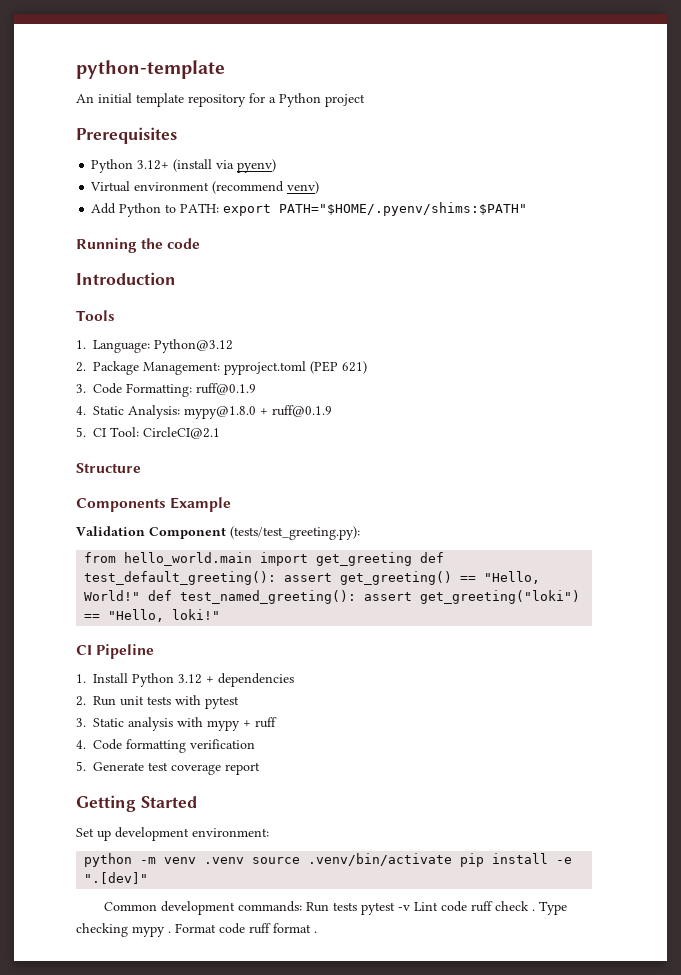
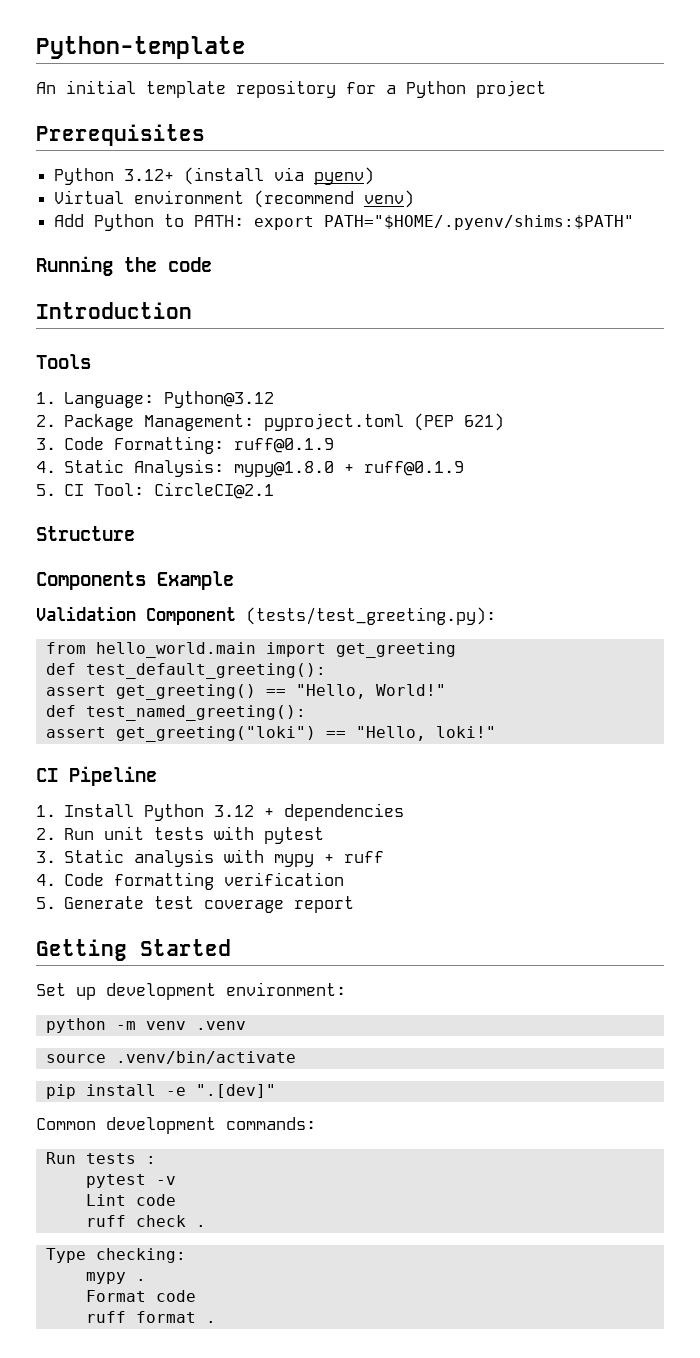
[76,60,225,79] python-template -> [36,36,246,59] Python-template
(413, 559) none -> (456, 650) //
(277, 578) none -> (326, 671) //
(141, 595) none -> (446, 690) //
(357, 597) none -> (306, 713) //
(245, 860) none -> (246, 1025) //
(453, 859) none -> (296, 1057) //
(303, 906) none -> (316, 1123) //
(358, 906) none -> [145,1156,156,1164] : //
(411, 908) none -> (176, 1180) //
(468, 906) none -> (176, 1200) //
[539,901,568,915] [76,923,128,937] Type checking -> [45,1248,186,1263] // Type checking: //
(171, 932) none -> (146, 1280) //
(245, 928) none -> (196, 1296) //

